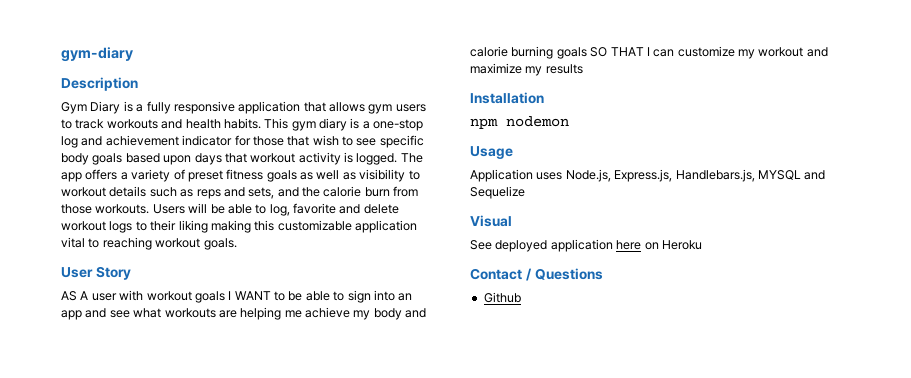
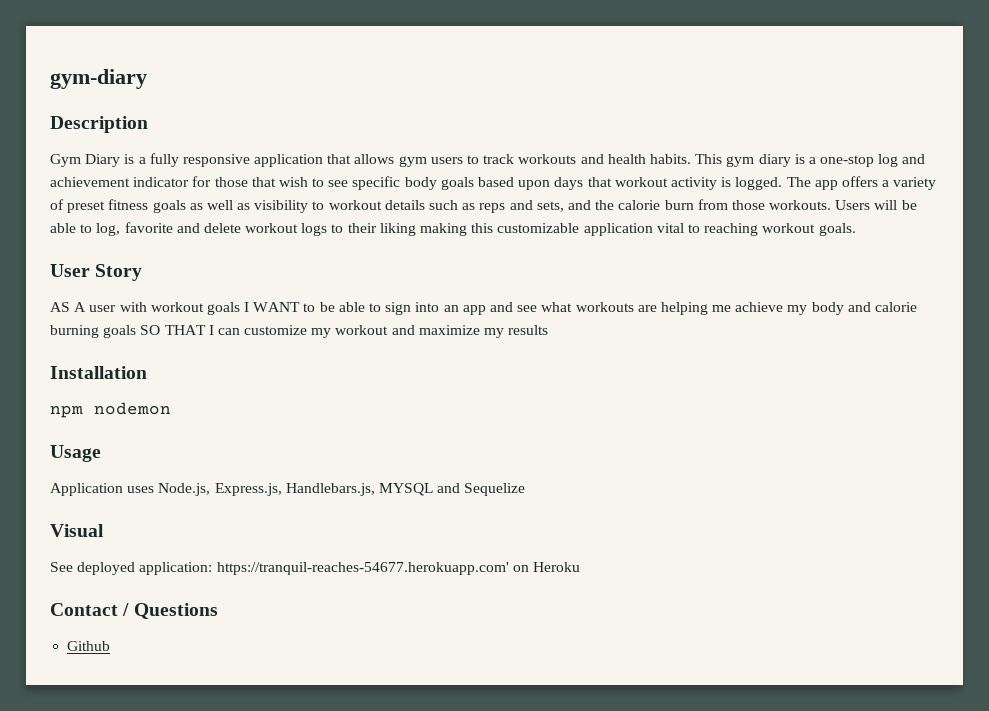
[550,239,642,252] application here -> [139,562,509,575] application: https://tranquil-reaches-54677.herokuapp.com'

